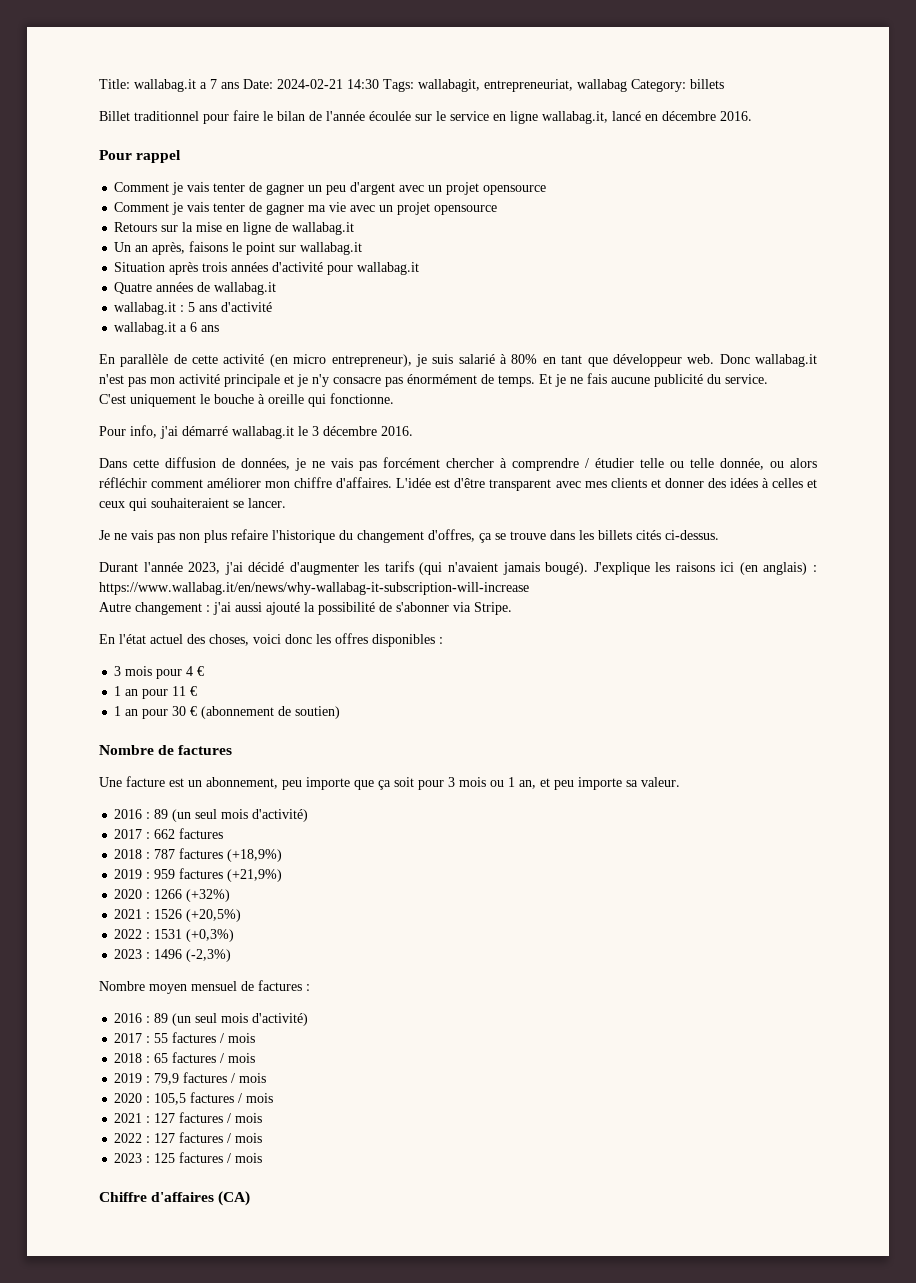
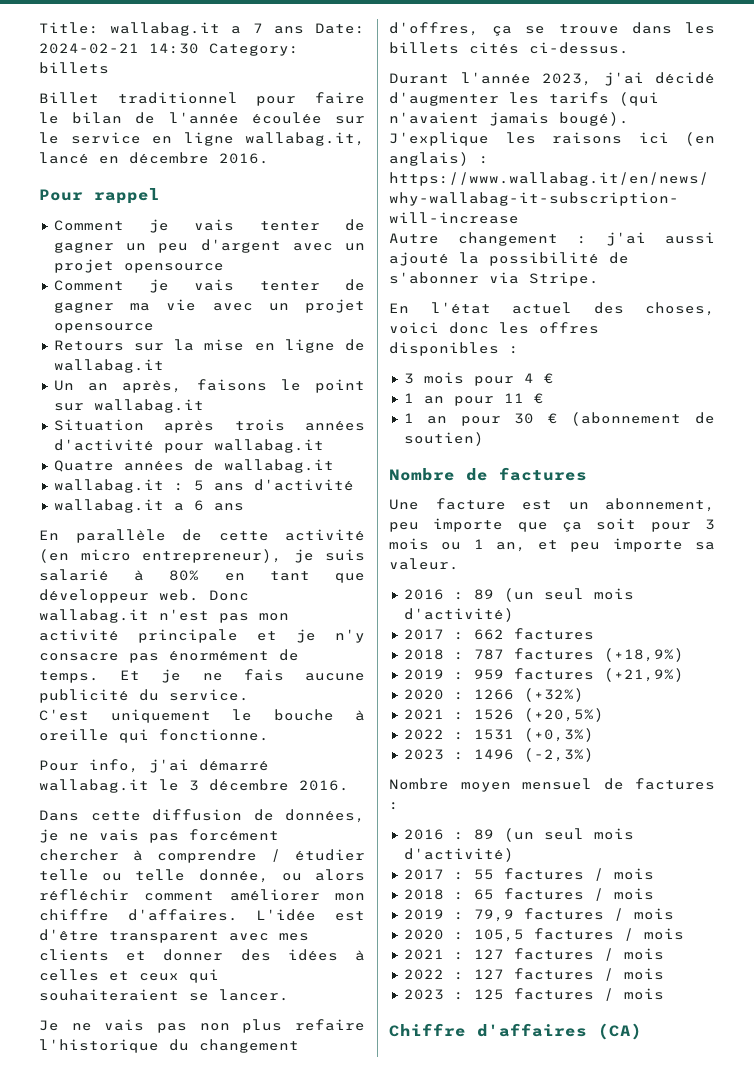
[383,79,627,92] Tags: wallabagit, entrepreneuriat, wallabag -> (199, 48) none

